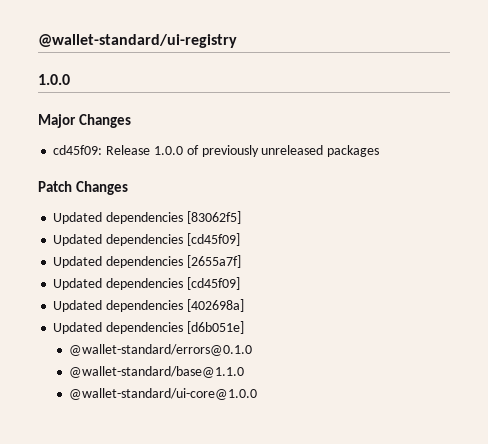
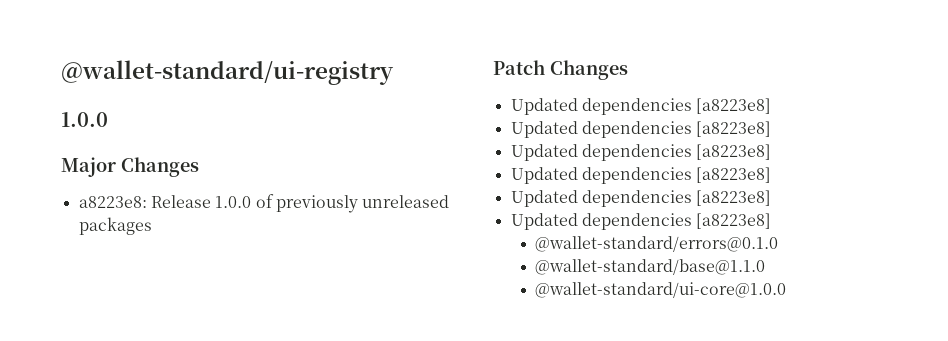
[53,145,103,155] cd45f09: -> [78,196,147,208] a8223e8:
[186,211,241,224] [53,233,240,246] [53,255,241,268] [53,277,240,290] [53,299,244,312] [53,321,244,334] [83062f5] // Updated dependencies [cd45f09] // Updated dependencies [2655a7f] // Updated dependencies [cd45f09] // Updated dependencies [402698a] // Updated dependencies [d6b051e] -> [696,98,772,114] [510,121,772,138] [510,144,772,161] [510,167,772,184] [510,190,772,207] [510,213,772,230] [a8223e8] // Updated dependencies [a8223e8] // Updated dependencies [a8223e8] // Updated dependencies [a8223e8] // Updated dependencies [a8223e8] // Updated dependencies [a8223e8]

